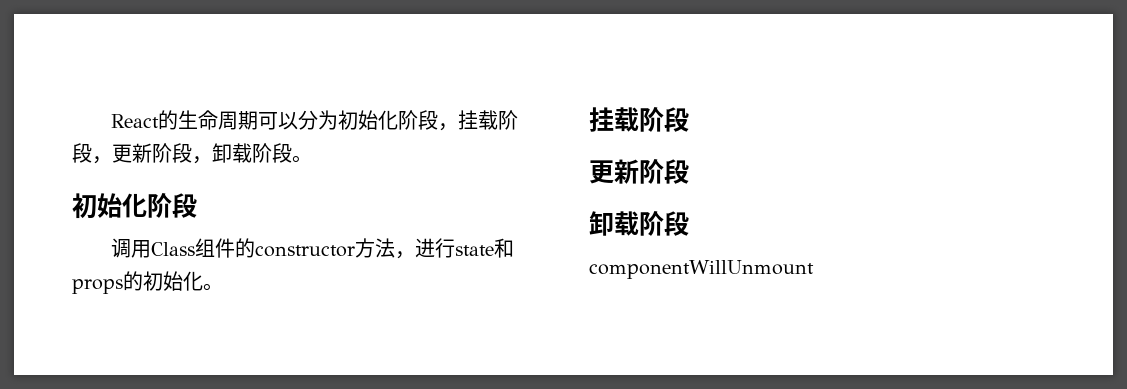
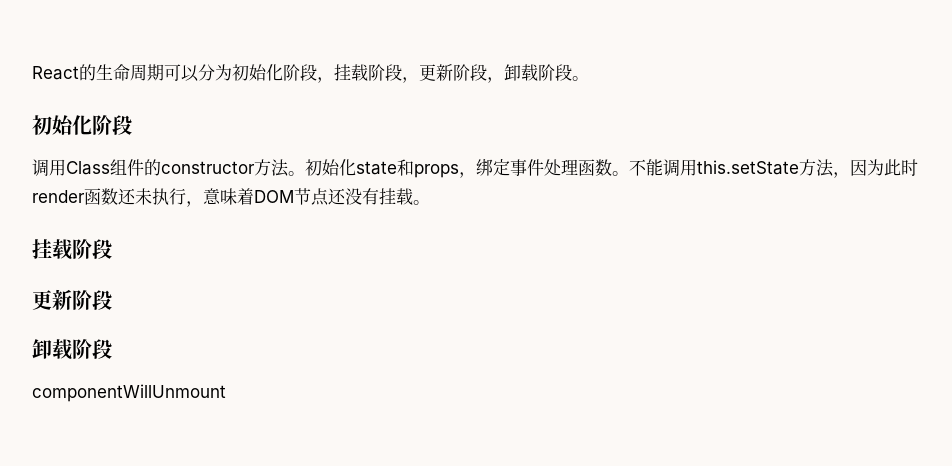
[394,238,455,259] ，进行 -> [288,159,356,176] 。初始化
[123,271,203,291] 的初始化 -> [459,158,918,178] [32,188,413,207] ，绑定事件处理函数。不能调用this.setState方法，因为此时render函数还未执行，意味着DOM节点还没有挂载

